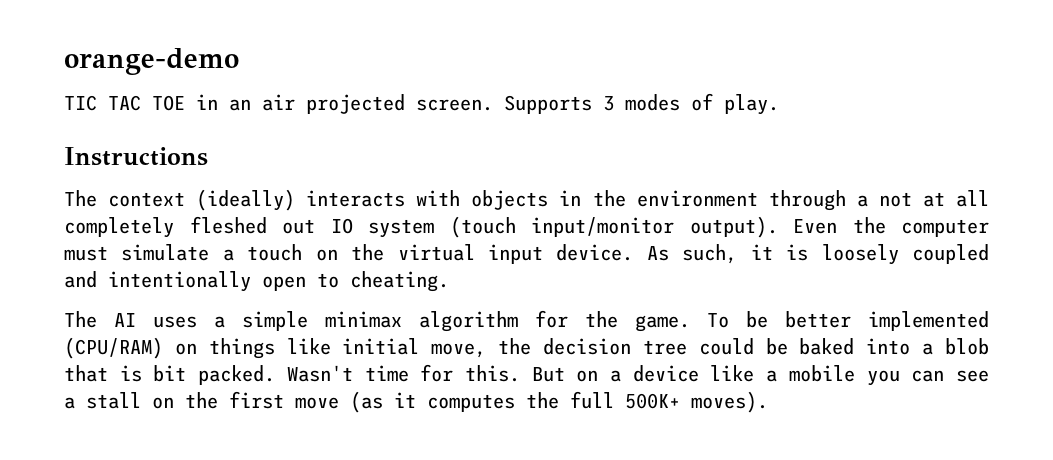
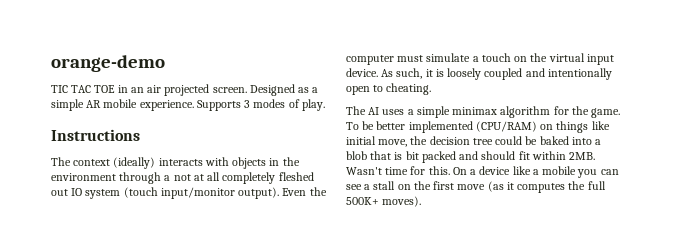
(493, 105) none -> [249,84,319,96] [51,99,194,111] Designed as a simple AR mobile experience.
[198,365,276,385] packed. -> [421,151,596,163] packed and should fit within 2MB.
[531,367,599,382] But on -> [452,167,467,175] On

